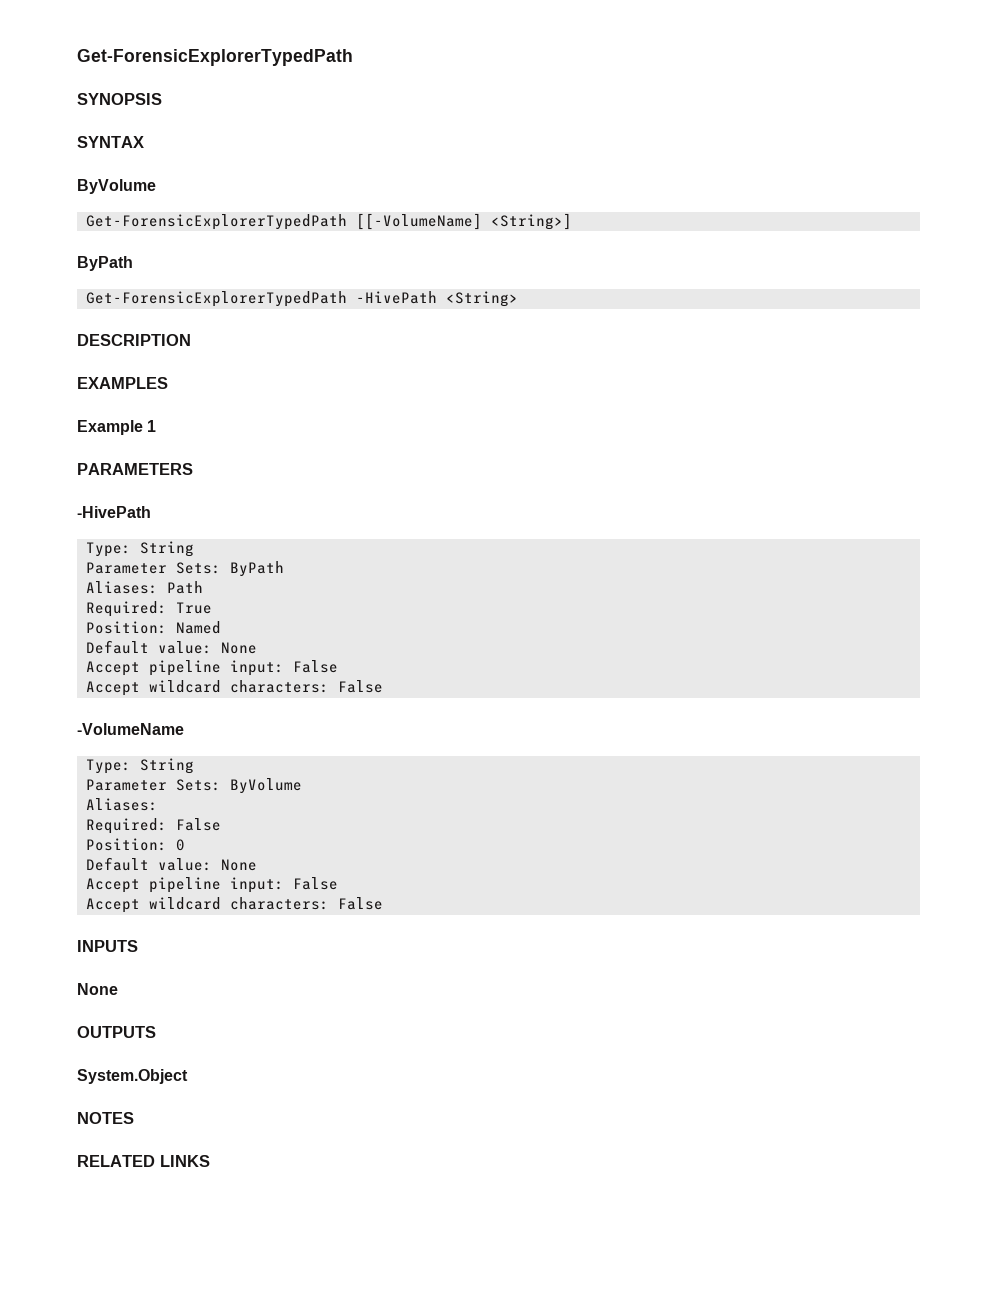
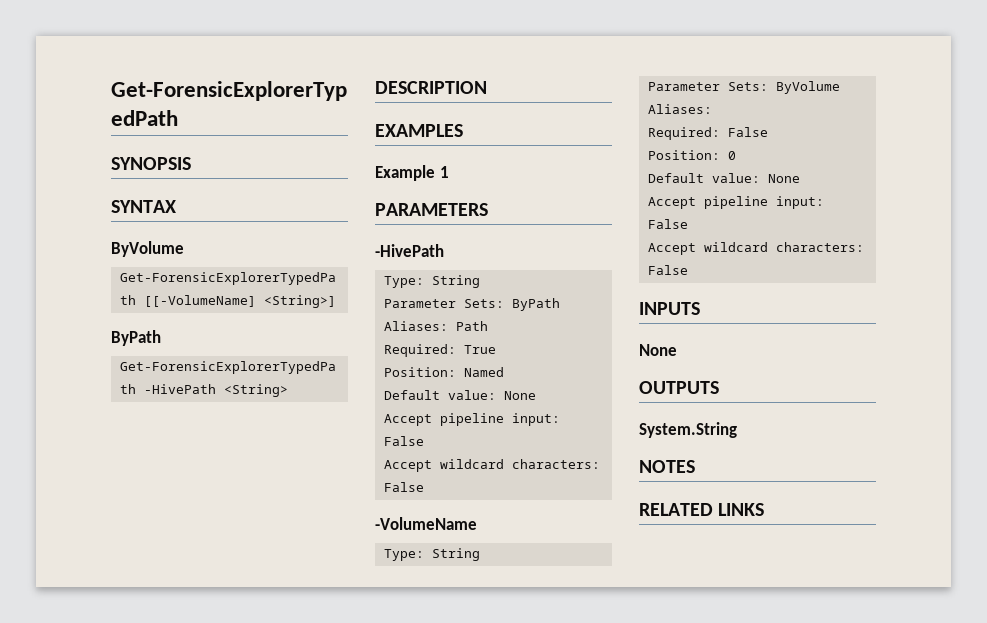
[77,1069,188,1084] System.Object -> [639,422,737,438] System.String

